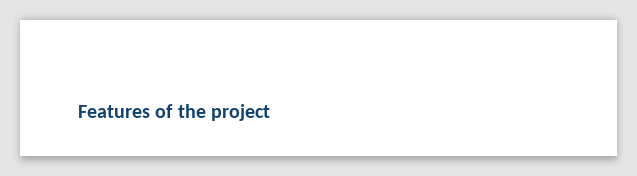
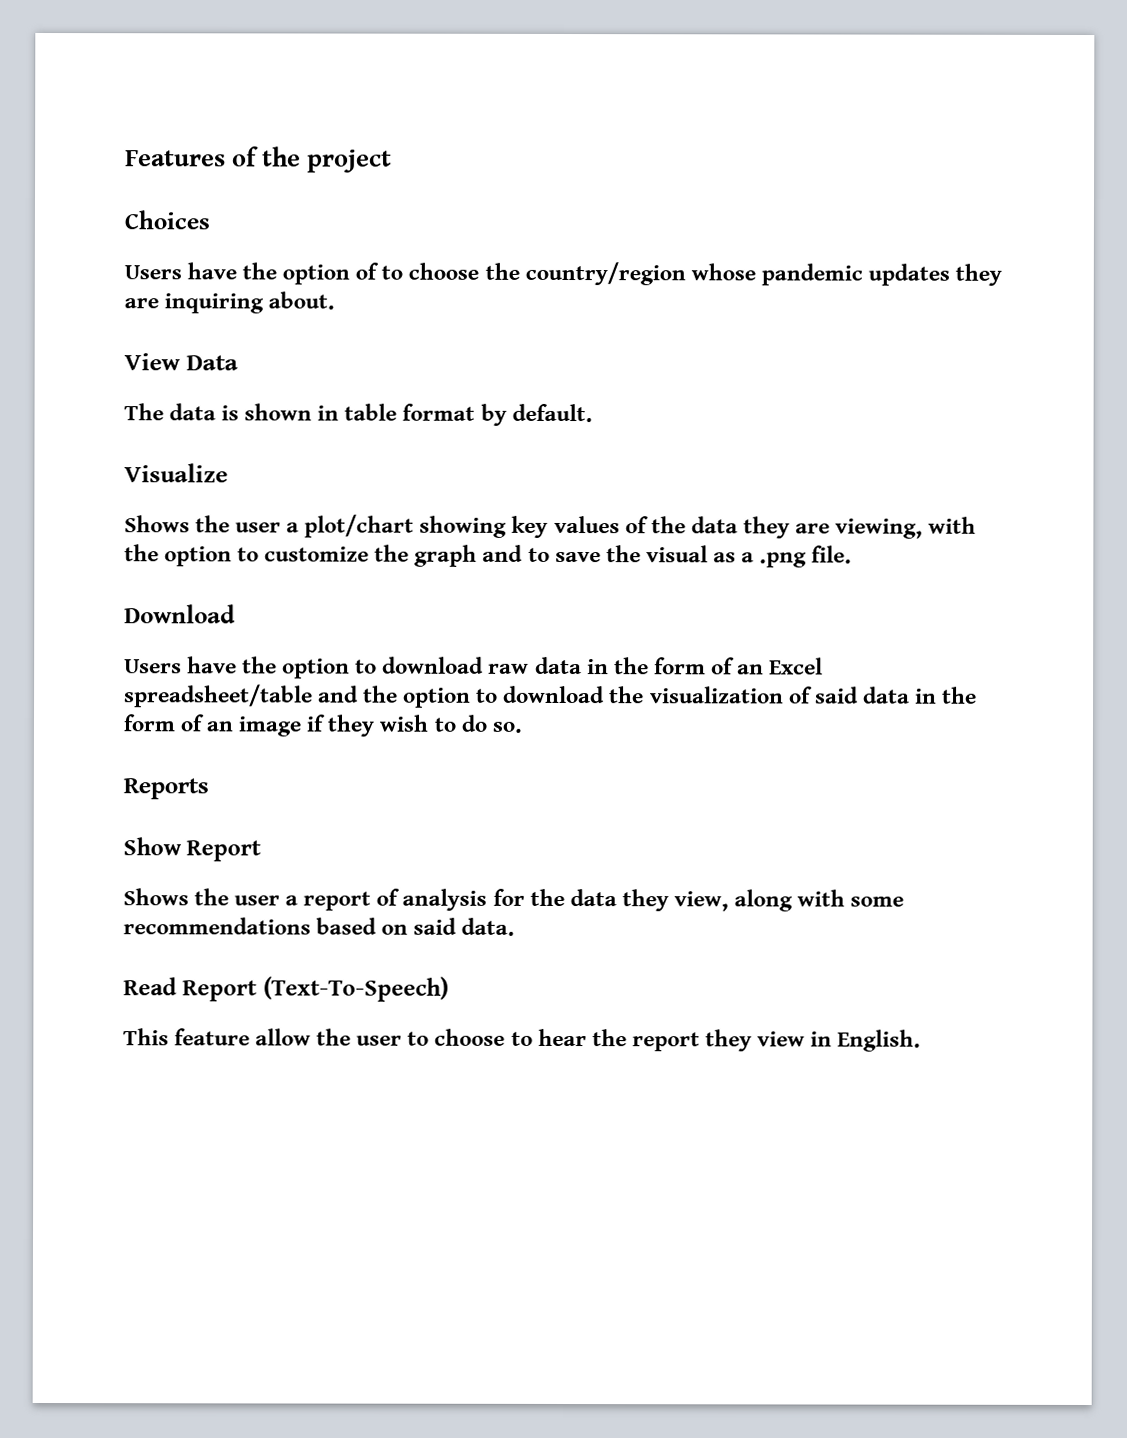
(271, 112) none -> [124,210,210,230] [124,261,1002,286] [124,291,336,314] [124,353,238,371] [124,403,593,426] [124,463,228,483] [124,514,977,539] [124,544,853,568] [124,604,236,624] [124,656,823,679] [124,684,977,708] [123,714,522,737] [123,778,209,800] [123,837,262,862] [123,888,905,912] [123,917,516,936] [123,976,449,1002] [123,1028,922,1052] // Choices // Users have the option of to choose the country/region whose pandemic updates they are inquiring about. // View Data // The data is shown in table format by default. // Visualize // Shows the user a plot/chart showing key values of the data they are viewing, with the option to customize the graph and to save the visual as a .png file. // Download // Users have the option to download raw data in the form of an Excel spreadsheet/table and the option to download the visualization of said data in the form of an image if they wish to do so. // Reports // Show Report // Shows the user a report of analysis for the data they view, along with some recommendations based on said data. // Read Report (Text-To-Speech) // This feature allow the user to choose to hear the report they view in English.

